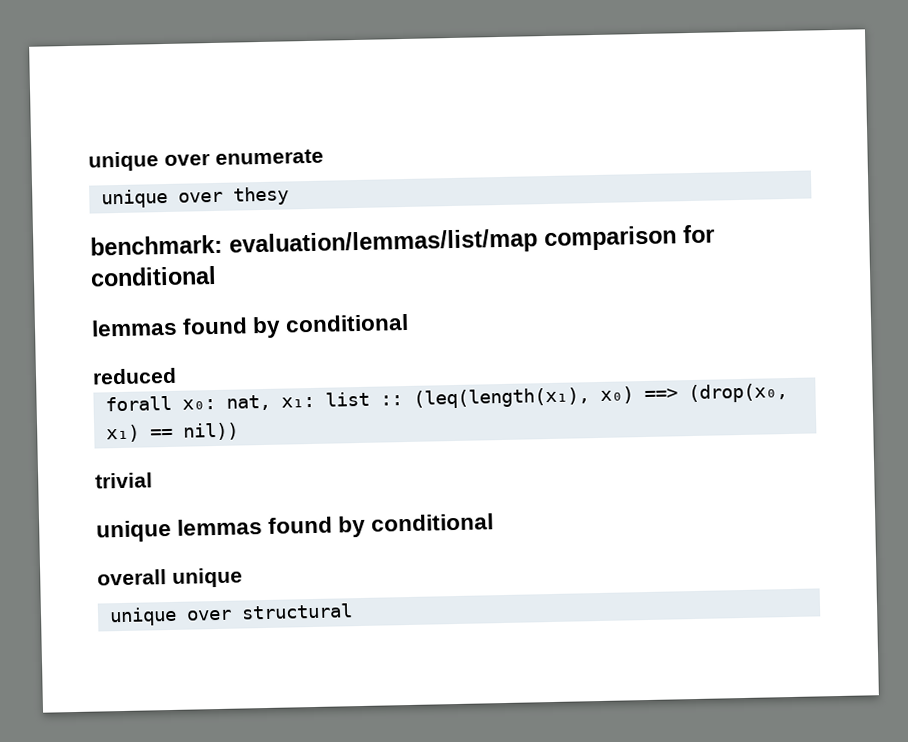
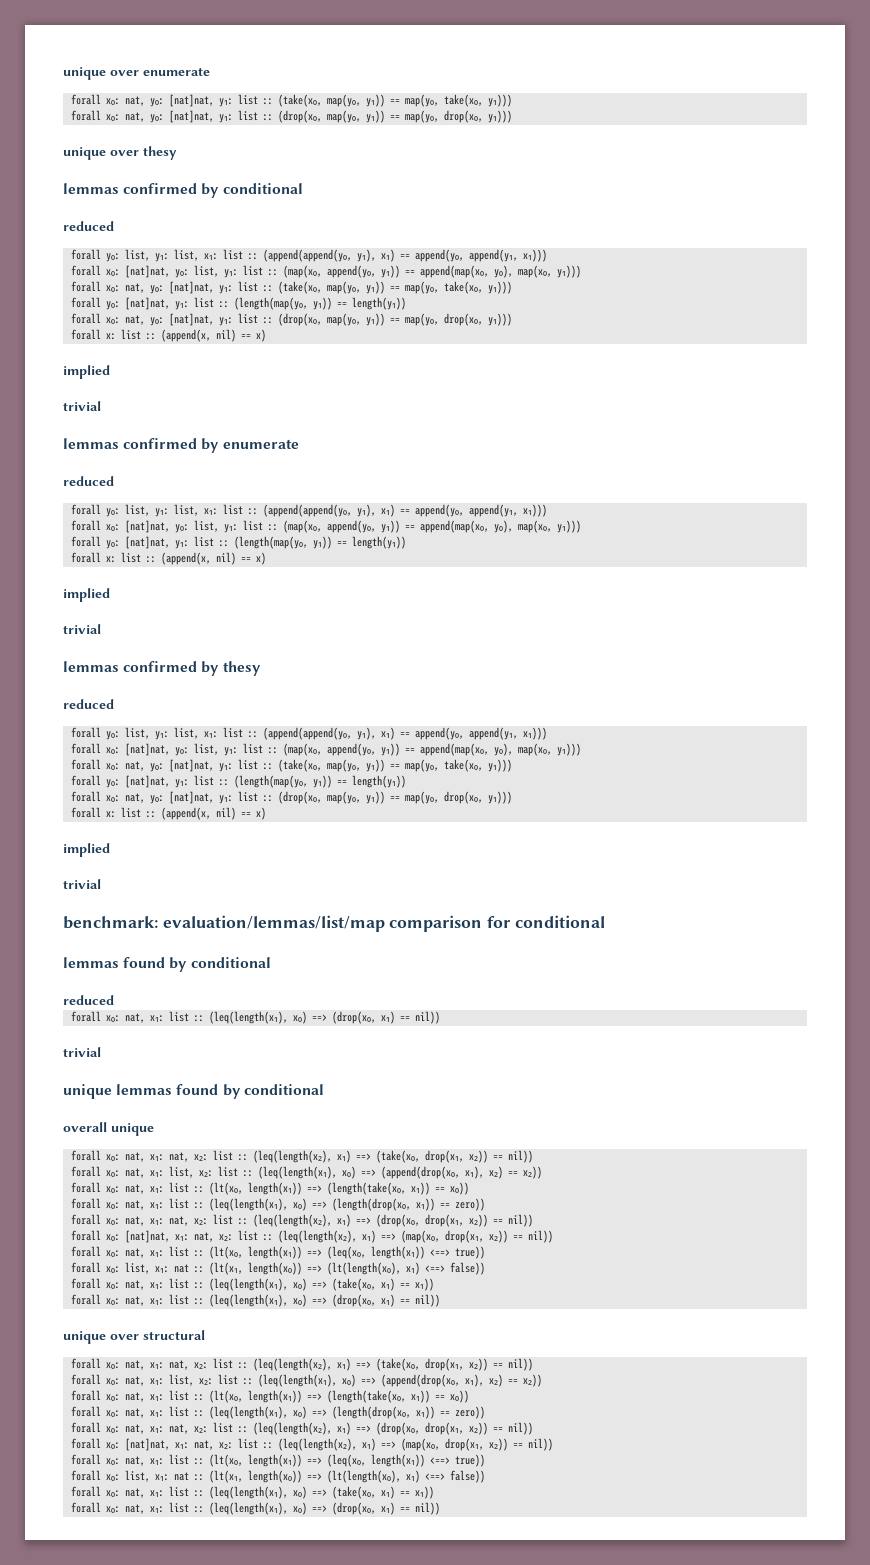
[101,186,290,209] unique over thesy -> [70,94,512,107] [70,110,512,123] [63,146,177,160] [63,183,303,198] [63,221,114,231] [70,249,547,262] [70,265,581,278] [70,281,512,294] [70,297,406,310] [70,313,512,326] [70,329,266,342] [63,365,110,379] [63,401,101,411] [63,438,299,453] [63,476,114,486] [70,504,547,517] [70,520,581,533] [70,536,406,549] [70,552,266,565] [63,588,110,602] [63,624,101,634] [63,661,261,676] [63,699,114,709] [70,727,547,740] [70,743,581,756] [70,759,512,772] [70,775,406,788] [70,791,512,804] [70,807,266,820] [63,843,110,857] [63,879,101,889] forall x₀: nat, y₀: [nat]nat, y₁: list :: (take(x₀, map(y₀, y₁)) == map(y₀, take(x₀, y₁))) // forall x₀: nat, y₀: [nat]nat, y₁: list :: (drop(x₀, map(y₀, y₁)) == map(y₀, drop(x₀, y₁))) // unique over thesy // lemmas confirmed by conditional // reduced // forall y₀: list, y₁: list, x₁: list :: (append(append(y₀, y₁), x₁) == append(y₀, append(y₁, x₁))) // forall x₀: [nat]nat, y₀: list, y₁: list :: (map(x₀, append(y₀, y₁)) == append(map(x₀, y₀), map(x₀, y₁))) // forall x₀: nat, y₀: [nat]nat, y₁: list :: (take(x₀, map(y₀, y₁)) == map(y₀, take(x₀, y₁))) // forall y₀: [nat]nat, y₁: list :: (length(map(y₀, y₁)) == length(y₁)) // forall x₀: nat, y₀: [nat]nat, y₁: list :: (drop(x₀, map(y₀, y₁)) == map(y₀, drop(x₀, y₁))) // forall x: list :: (append(x, nil) == x) // implied // trivial // lemmas confirmed by enumerate // reduced // forall y₀: list, y₁: list, x₁: list :: (append(append(y₀, y₁), x₁) == append(y₀, append(y₁, x₁))) // forall x₀: [nat]nat, y₀: list, y₁: list :: (map(x₀, append(y₀, y₁)) == append(map(x₀, y₀), map(x₀, y₁))) // forall y₀: [nat]nat, y₁: list :: (length(map(y₀, y₁)) == length(y₁)) // forall x: list :: (append(x, nil) == x) // implied // trivial // lemmas confirmed by thesy // reduced // forall y₀: list, y₁: list, x₁: list :: (append(append(y₀, y₁), x₁) == append(y₀, append(y₁, x₁))) // forall x₀: [nat]nat, y₀: list, y₁: list :: (map(x₀, append(y₀, y₁)) == append(map(x₀, y₀), map(x₀, y₁))) // forall x₀: nat, y₀: [nat]nat, y₁: list :: (take(x₀, map(y₀, y₁)) == map(y₀, take(x₀, y₁))) // forall y₀: [nat]nat, y₁: list :: (length(map(y₀, y₁)) == length(y₁)) // forall x₀: nat, y₀: [nat]nat, y₁: list :: (drop(x₀, map(y₀, y₁)) == map(y₀, drop(x₀, y₁))) // forall x: list :: (append(x, nil) == x) // implied // trivial
[109,603,354,627] unique over structural -> [70,1150,533,1163] [70,1166,542,1179] [70,1182,469,1195] [70,1198,485,1211] [70,1214,533,1227] [70,1230,553,1243] [70,1246,485,1259] [70,1262,485,1275] [70,1278,434,1291] [70,1294,440,1307] [63,1330,205,1344] [70,1358,533,1371] [70,1374,542,1387] [70,1390,469,1403] [70,1406,485,1419] [70,1422,533,1435] [70,1438,553,1451] [70,1454,485,1467] [70,1470,485,1483] [70,1486,434,1499] [70,1502,440,1515] forall x₀: nat, x₁: nat, x₂: list :: (leq(length(x₂), x₁) ==> (take(x₀, drop(x₁, x₂)) == nil)) // forall x₀: nat, x₁: list, x₂: list :: (leq(length(x₁), x₀) ==> (append(drop(x₀, x₁), x₂) == x₂)) // forall x₀: nat, x₁: list :: (lt(x₀, length(x₁)) ==> (length(take(x₀, x₁)) == x₀)) // forall x₀: nat, x₁: list :: (leq(length(x₁), x₀) ==> (length(drop(x₀, x₁)) == zero)) // forall x₀: nat, x₁: nat, x₂: list :: (leq(length(x₂), x₁) ==> (drop(x₀, drop(x₁, x₂)) == nil)) // forall x₀: [nat]nat, x₁: nat, x₂: list :: (leq(length(x₂), x₁) ==> (map(x₀, drop(x₁, x₂)) == nil)) // forall x₀: nat, x₁: list :: (lt(x₀, length(x₁)) ==> (leq(x₀, length(x₁)) <==> true)) // forall x₀: list, x₁: nat :: (lt(x₁, length(x₀)) ==> (lt(length(x₀), x₁) <==> false)) // forall x₀: nat, x₁: list :: (leq(length(x₁), x₀) ==> (take(x₀, x₁) == x₁)) // forall x₀: nat, x₁: list :: (leq(length(x₁), x₀) ==> (drop(x₀, x₁) == nil)) // unique over structural // forall x₀: nat, x₁: nat, x₂: list :: (leq(length(x₂), x₁) ==> (take(x₀, drop(x₁, x₂)) == nil)) // forall x₀: nat, x₁: list, x₂: list :: (leq(length(x₁), x₀) ==> (append(drop(x₀, x₁), x₂) == x₂)) // forall x₀: nat, x₁: list :: (lt(x₀, length(x₁)) ==> (length(take(x₀, x₁)) == x₀)) // forall x₀: nat, x₁: list :: (leq(length(x₁), x₀) ==> (length(drop(x₀, x₁)) == zero)) // forall x₀: nat, x₁: nat, x₂: list :: (leq(length(x₂), x₁) ==> (drop(x₀, drop(x₁, x₂)) == nil)) // forall x₀: [nat]nat, x₁: nat, x₂: list :: (leq(length(x₂), x₁) ==> (map(x₀, drop(x₁, x₂)) == nil)) // forall x₀: nat, x₁: list :: (lt(x₀, length(x₁)) ==> (leq(x₀, length(x₁)) <==> true)) // forall x₀: list, x₁: nat :: (lt(x₁, length(x₀)) ==> (lt(length(x₀), x₁) <==> false)) // forall x₀: nat, x₁: list :: (leq(length(x₁), x₀) ==> (take(x₀, x₁) == x₁)) // forall x₀: nat, x₁: list :: (leq(length(x₁), x₀) ==> (drop(x₀, x₁) == nil))

